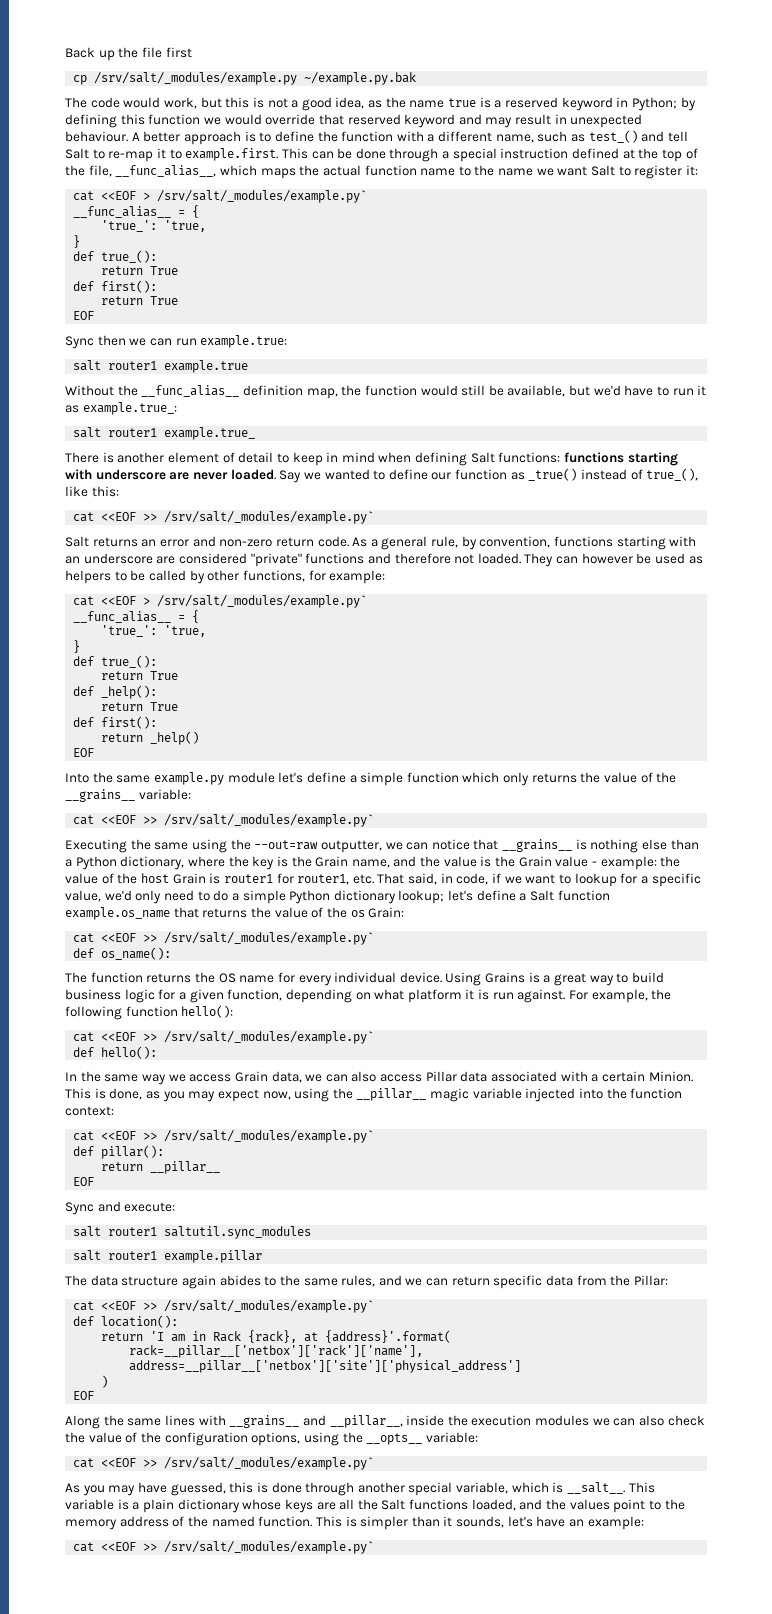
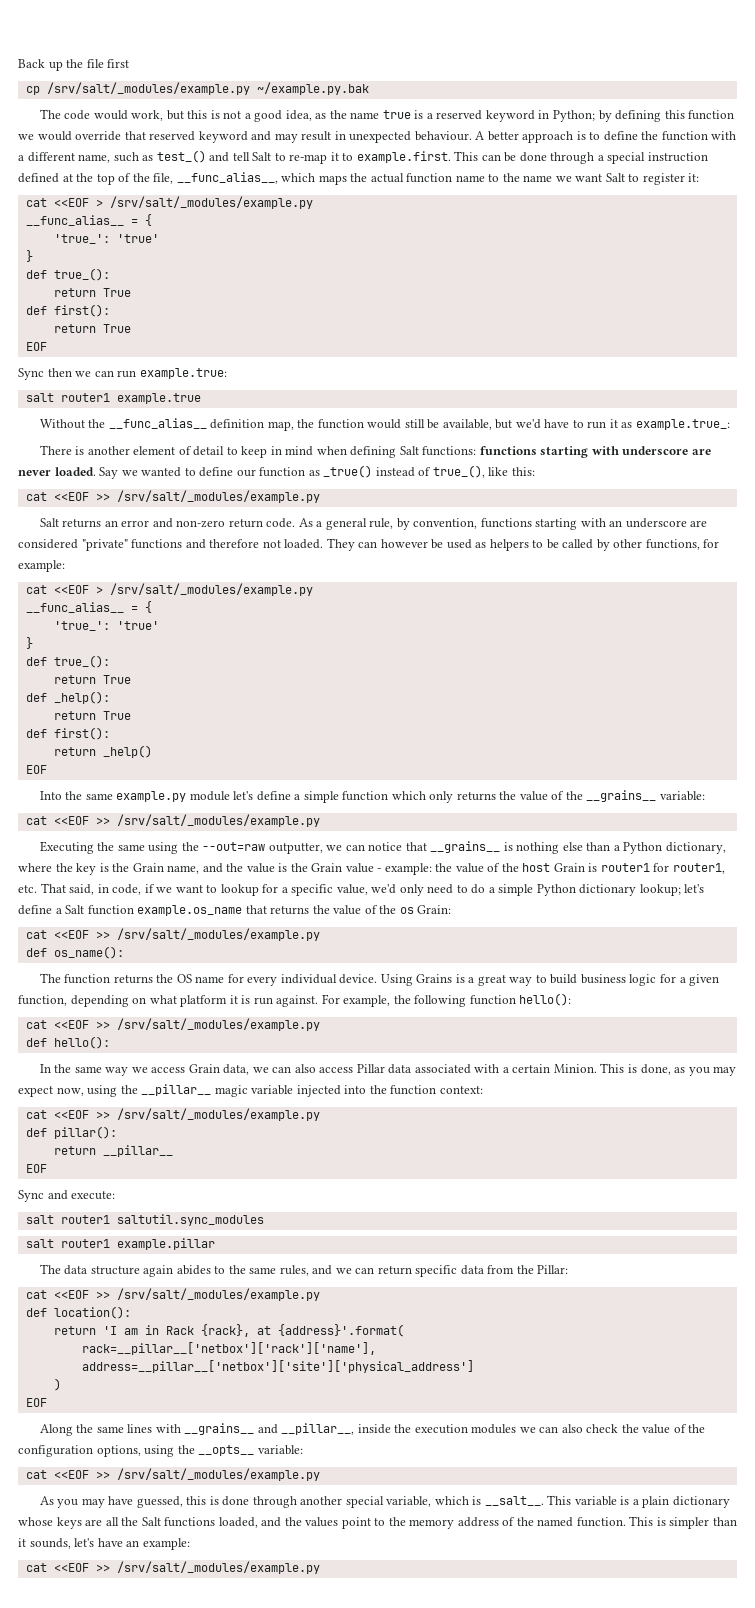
[157,190,368,203] [73,205,200,218] [101,220,207,232] /srv/salt/_modules/example.py` // __func_alias__ = { // 'true_': 'true, -> [109,196,313,209] [25,214,152,226] [53,234,159,244] /srv/salt/_modules/example.py // __func_alias__ = { // 'true_': 'true'
[73,427,256,440] // salt router1 example.true_ -> (730, 424) none
[164,511,375,524] /srv/salt/_modules/example.py` -> [116,490,320,503] /srv/salt/_modules/example.py
[157,595,368,608] [73,610,200,623] [101,625,207,637] /srv/salt/_modules/example.py` // __func_alias__ = { // 'true_': 'true, -> [109,583,313,596] [25,601,152,613] [53,621,159,631] /srv/salt/_modules/example.py // __func_alias__ = { // 'true_': 'true'
[164,814,375,827] /srv/salt/_modules/example.py` -> [116,814,320,827] /srv/salt/_modules/example.py
[164,932,375,945] /srv/salt/_modules/example.py` -> [116,928,320,941] /srv/salt/_modules/example.py
[164,1031,375,1044] /srv/salt/_modules/example.py` -> [116,1018,320,1031] /srv/salt/_modules/example.py
[164,1130,375,1143] /srv/salt/_modules/example.py` -> [116,1108,320,1121] /srv/salt/_modules/example.py
[164,1300,375,1313] /srv/salt/_modules/example.py` -> [116,1288,320,1301] /srv/salt/_modules/example.py
[164,1457,375,1470] /srv/salt/_modules/example.py` -> [116,1468,320,1481] /srv/salt/_modules/example.py
[164,1541,375,1554] /srv/salt/_modules/example.py` -> [116,1561,320,1574] /srv/salt/_modules/example.py

